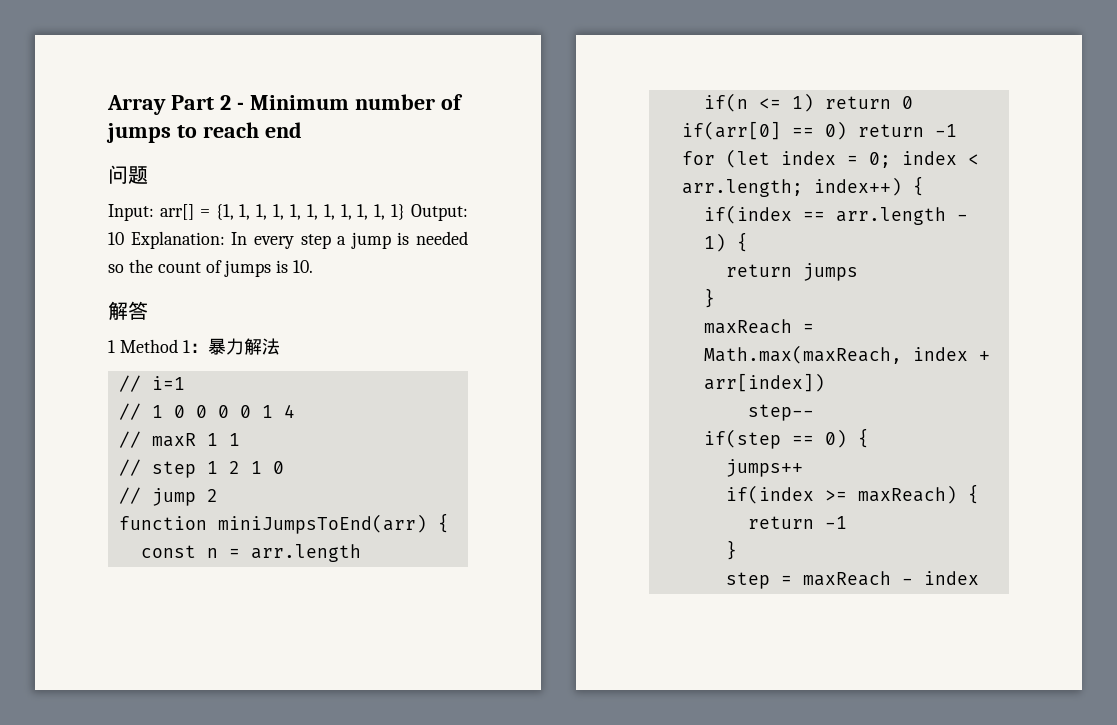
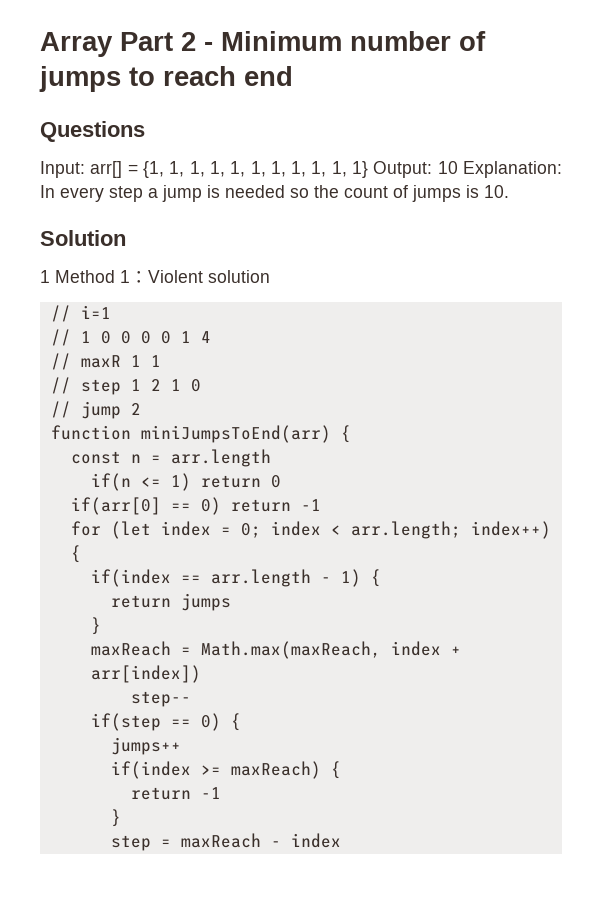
[108,165,148,184] 问题 -> [40,121,145,142] Questions
[108,301,148,320] 解答 -> [40,230,126,246] Solution
[207,338,280,355] 暴力解法 -> [148,270,270,283] Violent solution

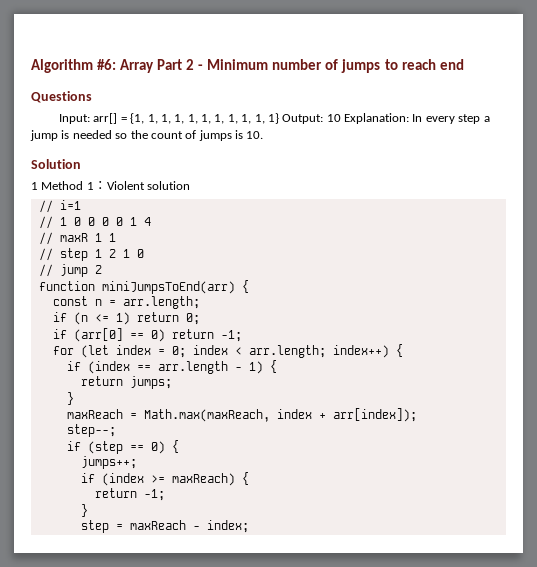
(40, 44) none -> [31,59,117,73] Algorithm #6:
[170,449,271,467] [90,473,281,491] [70,497,161,515] arr.length // if(n <= 1) return 0 // if(arr[0] -> [122,296,200,309] [52,312,200,325] [52,328,123,342] arr.length; // if (n <= 1) return 0; // if (arr[0]
[300,499,321,511] -1 -> [220,330,242,342] -1;
[90,569,171,587] if(index -> [66,361,130,374] if (index
[180,593,231,611] jumps -> [129,376,172,389] jumps;
[90,665,201,683] [130,691,191,707] [90,713,161,731] arr[index]) // step-- // if(step -> [332,408,417,422] [66,424,116,437] [66,441,123,454] arr[index]); // step--; // if (step
[110,737,181,755] [110,761,191,779] jumps++ // if(index -> [80,456,137,469] [80,473,144,486] jumps++; // if (index
[200,787,221,799] -1 -> [143,489,165,501] -1;
[290,833,341,848] index -> [206,520,249,533] index;

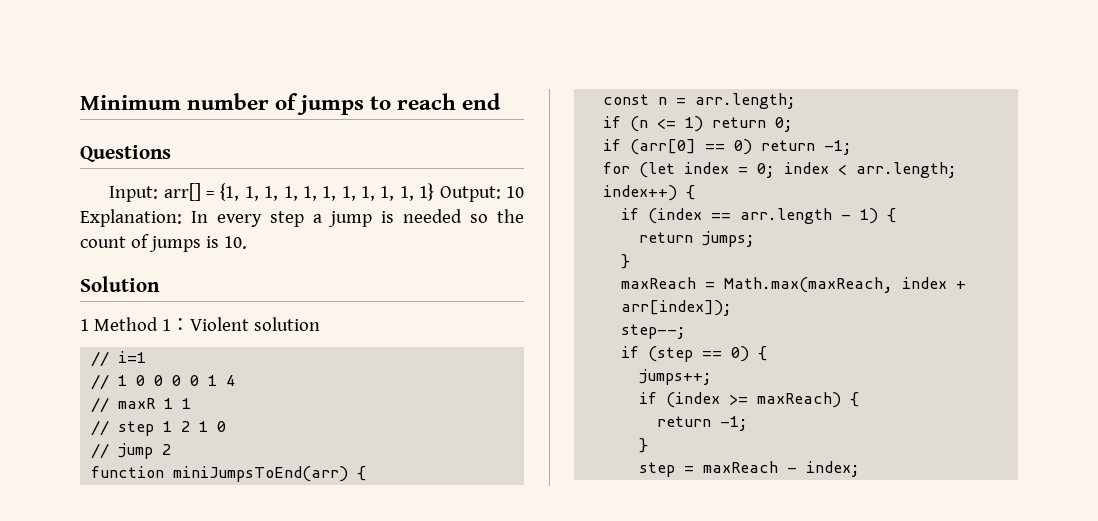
[31,59,204,73] Algorithm #6: Array Part 2 - -> (80, 102) none

